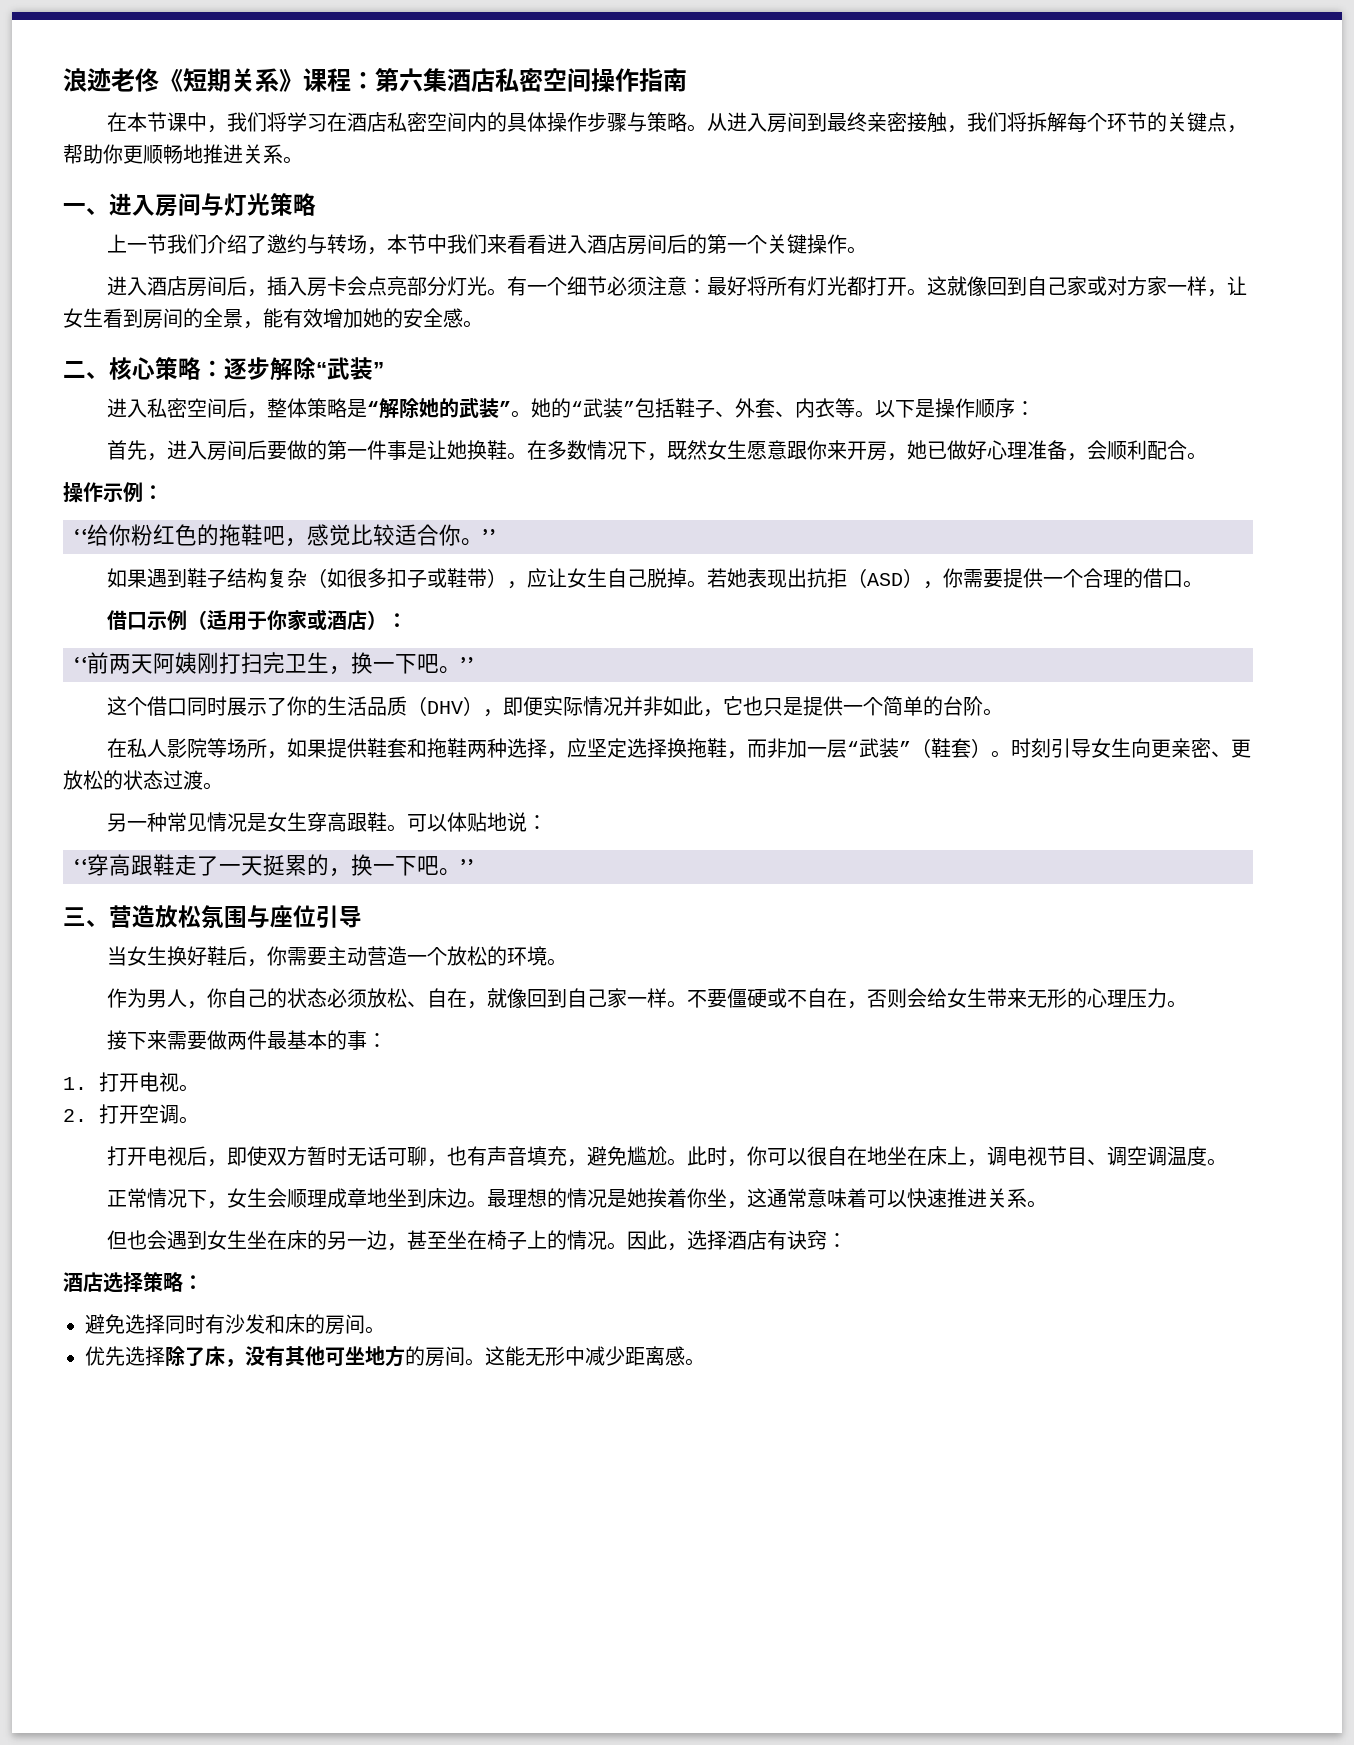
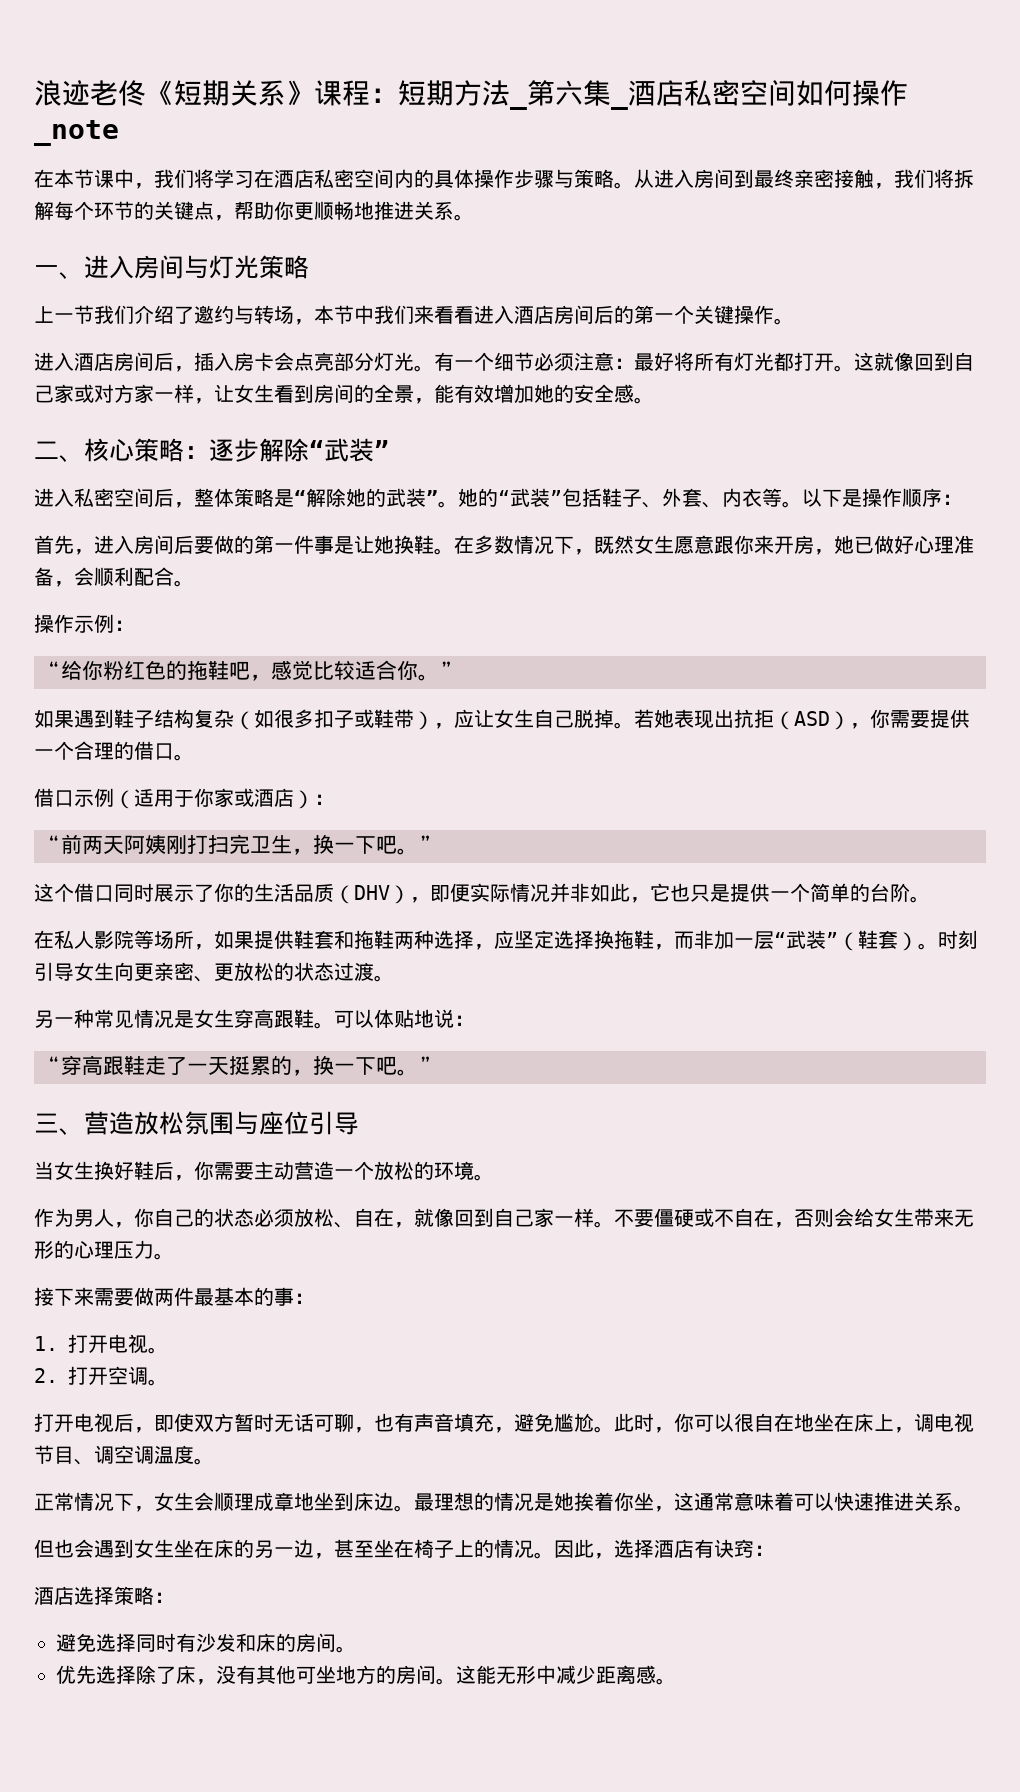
[375,68,687,92] 第六集酒店私密空间操作指南 -> [398,80,908,110] [34,120,119,146] 短期方法_第六集_酒店私密空间如何操作_note

